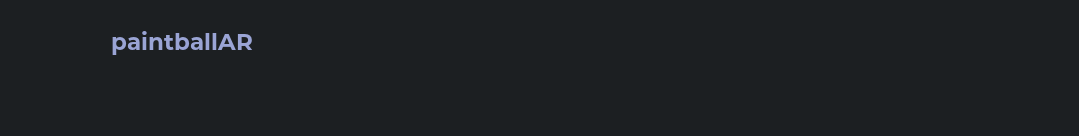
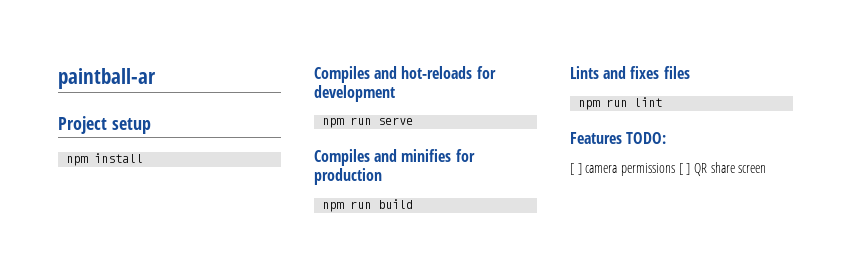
[111,31,253,55] paintballAR -> [58,68,156,89] [58,116,151,134] [66,153,144,166] [314,66,496,83] [314,85,395,102] [322,117,414,128] [314,149,475,166] [314,168,382,185] [322,199,414,212] [570,66,690,79] [578,97,663,110] [570,132,667,144] [570,162,767,176] paintball-ar // Project setup // npm install // Compiles and hot-reloads for development // npm run serve // Compiles and minifies for production // npm run build // Lints and fixes files // npm run lint // Features TODO: // [ ] camera permissions [ ] QR share screen

